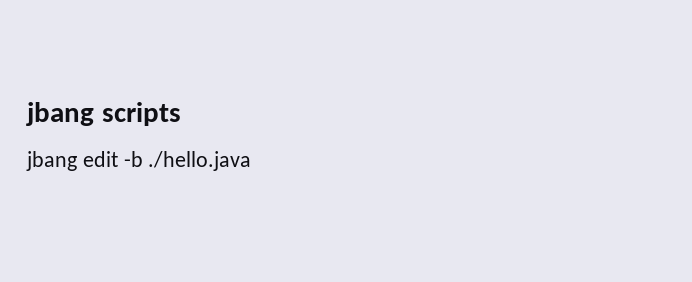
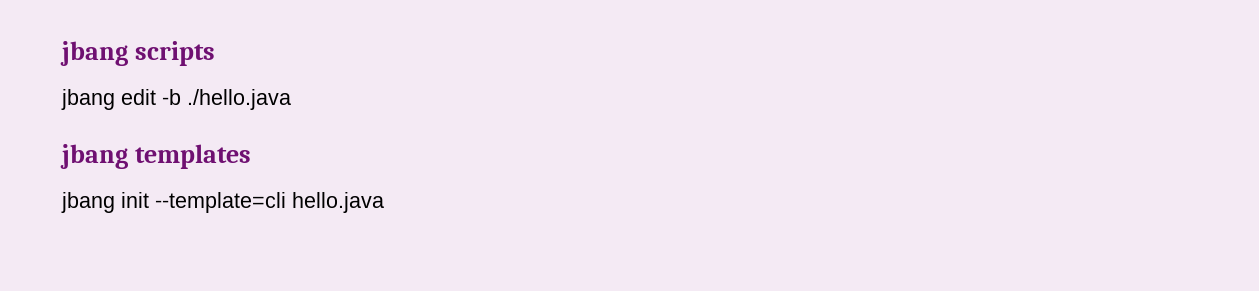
(252, 161) none -> [60,144,251,169] [61,192,384,213] // jbang templates // jbang init --template=cli hello.java

